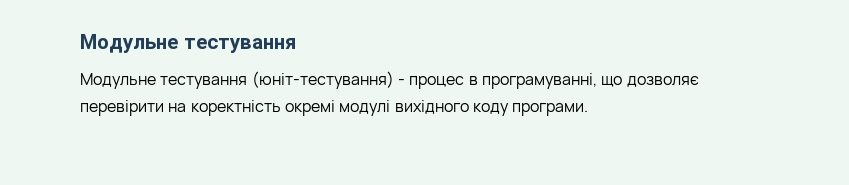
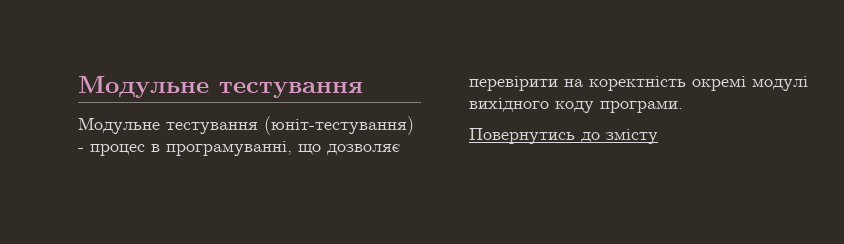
(589, 109) none -> [469,128,658,144] // Повернутись до змісту

